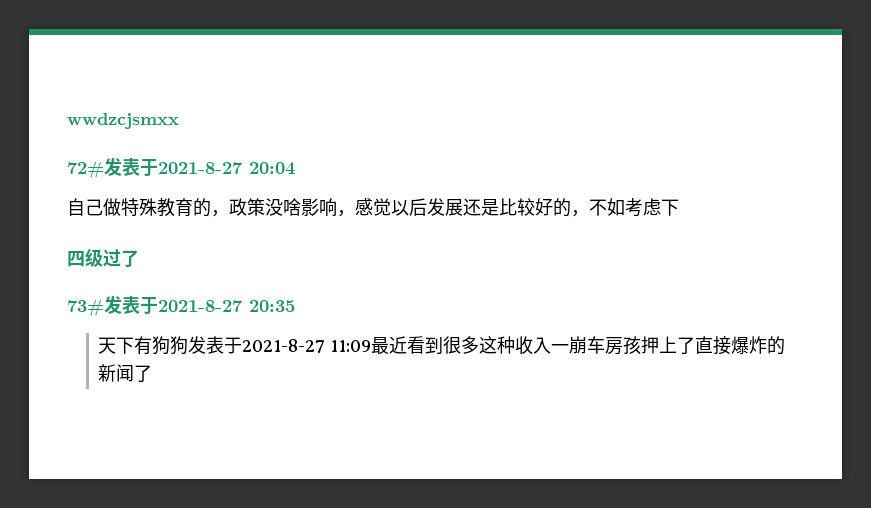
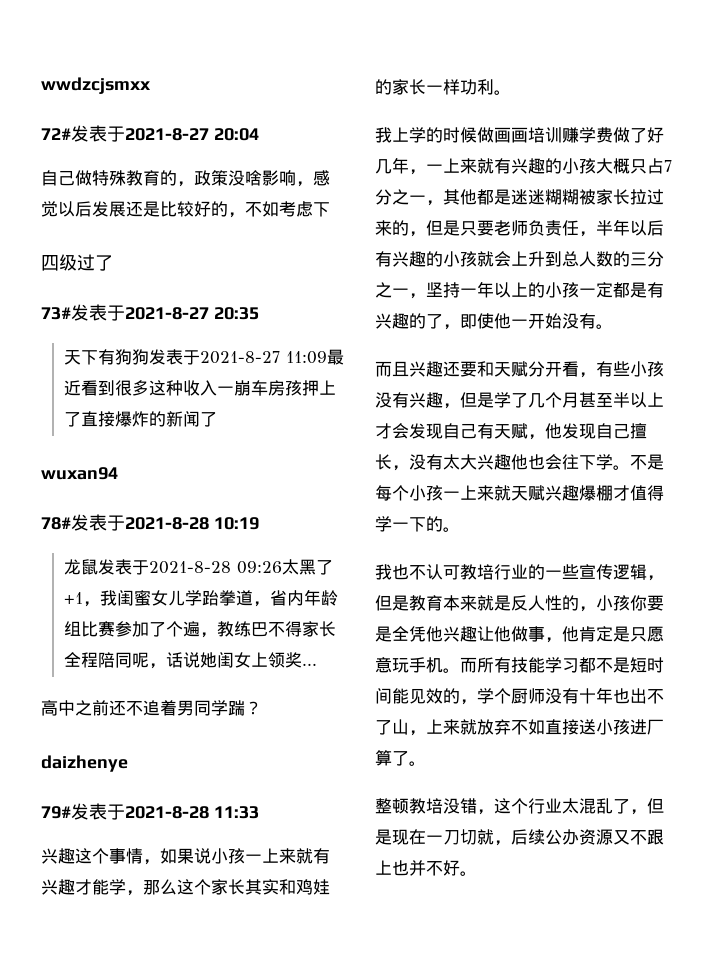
(153, 373) none -> [41,467,118,480] [41,514,259,531] [63,559,333,575] [63,589,338,607] [63,621,336,638] [63,652,317,669] [41,700,262,716] [41,755,128,772] [41,803,259,820] [41,848,330,865] [41,879,330,896] [375,79,511,95] [375,127,664,143] [375,157,672,175] [375,189,664,206] [375,219,664,237] [375,251,664,267] [375,281,664,299] [375,313,613,330] [375,361,664,378] [375,392,664,409] [375,423,647,440] [375,454,664,471] [375,485,664,501] [375,516,460,532] [375,564,664,581] [375,595,664,612] [375,626,664,643] [375,657,664,673] [375,687,664,705] [375,719,664,736] [375,750,426,766] [375,798,664,815] [375,829,664,846] [375,860,477,876] // wuxan94 // 78#发表于2021-8-28 10:19 // 龙鼠发表于2021-8-28 09:26太黑了+1，我闺蜜女儿学跆拳道，省内年龄组比赛参加了个遍，教练巴不得家长全程陪同呢，话说她闺女上领奖... // 高中之前还不追着男同学踹？ // daizhenye // 79#发表于2021-8-28 11:33 // 兴趣这个事情，如果说小孩一上来就有兴趣才能学，那么这个家长其实和鸡娃的家长一样功利。 // 我上学的时候做画画培训赚学费做了好几年，一上来就有兴趣的小孩大概只占7分之一，其他都是迷迷糊糊被家长拉过来的，但是只要老师负责任，半年以后有兴趣的小孩就会上升到总人数的三分之一，坚持一年以上的小孩一定都是有兴趣的了，即使他一开始没有。 // 而且兴趣还要和天赋分开看，有些小孩没有兴趣，但是学了几个月甚至半以上才会发现自己有天赋，他发现自己擅长，没有太大兴趣他也会往下学。不是每个小孩一上来就天赋兴趣爆棚才值得学一下的。 // 我也不认可教培行业的一些宣传逻辑，但是教育本来就是反人性的，小孩你要是全凭他兴趣让他做事，他肯定是只愿意玩手机。而所有技能学习都不是短时间能见效的，学个厨师没有十年也出不了山，上来就放弃不如直接送小孩进厂算了。 // 整顿教培没错，这个行业太混乱了，但是现在一刀切就，后续公办资源又不跟上也并不好。

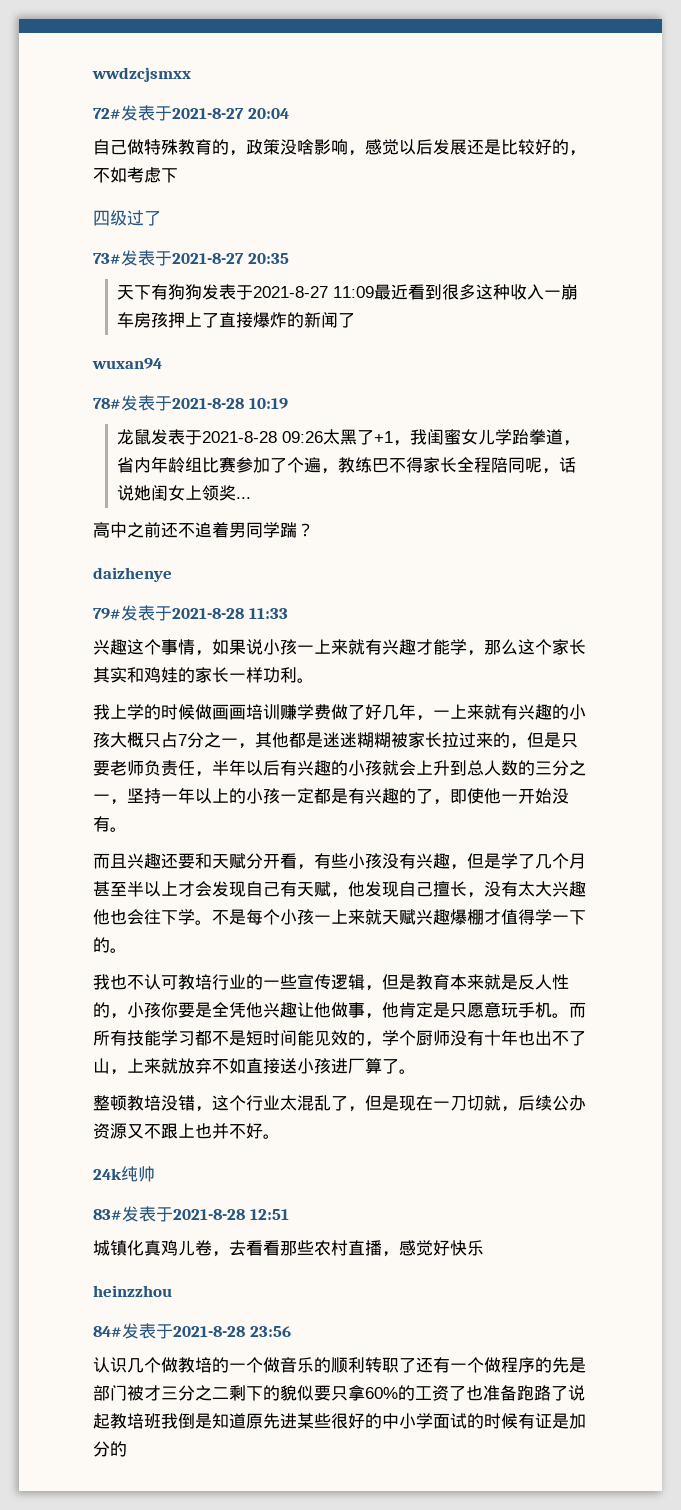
(477, 873) none -> [93,1166,155,1182] [93,1206,289,1222] [93,1240,484,1257] [93,1285,172,1297] [93,1323,291,1339] [93,1357,586,1373] [93,1385,585,1401] [93,1413,586,1429] [93,1441,127,1457] // 24k纯帅 // 83#发表于2021-8-28 12:51 // 城镇化真鸡儿卷，去看看那些农村直播，感觉好快乐 // heinzzhou // 84#发表于2021-8-28 23:56 // 认识几个做教培的一个做音乐的顺利转职了还有一个做程序的先是部门被才三分之二剩下的貌似要只拿60%的工资了也准备跑路了说起教培班我倒是知道原先进某些很好的中小学面试的时候有证是加分的

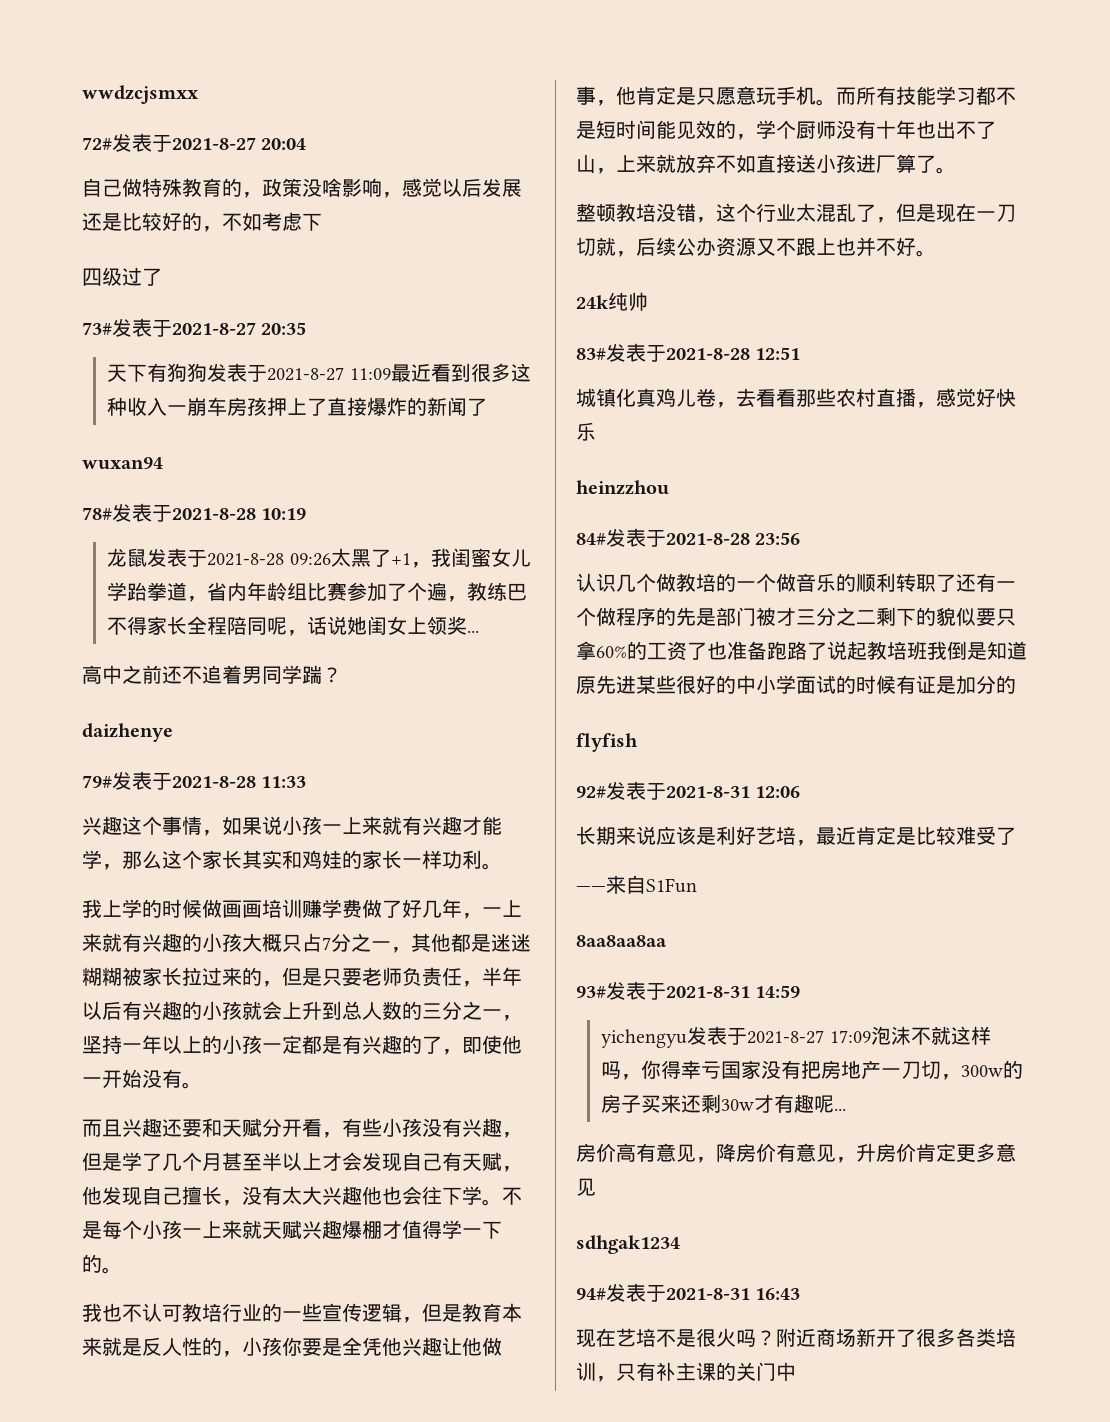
(127, 1449) none -> [576,733,638,752] [576,781,801,800] [576,826,1016,846] [576,875,697,894] [576,935,667,947] [576,981,801,1000] [601,1026,991,1048] [601,1060,1024,1080] [601,1094,847,1113] [576,1143,1016,1163] [576,1178,596,1196] [576,1235,680,1254] [576,1283,801,1302] [576,1328,1016,1348] [576,1362,796,1382] // flyfish // 92#发表于2021-8-31 12:06 // 长期来说应该是利好艺培，最近肯定是比较难受了 // ——来自S1Fun // 8aa8aa8aa // 93#发表于2021-8-31 14:59 // yichengyu发表于2021-8-27 17:09泡沫不就这样吗，你得幸亏国家没有把房地产一刀切，300w的房子买来还剩30w才有趣呢... // 房价高有意见，降房价有意见，升房价肯定更多意见 // sdhgak1234 // 94#发表于2021-8-31 16:43 // 现在艺培不是很火吗？附近商场新开了很多各类培训，只有补主课的关门中

